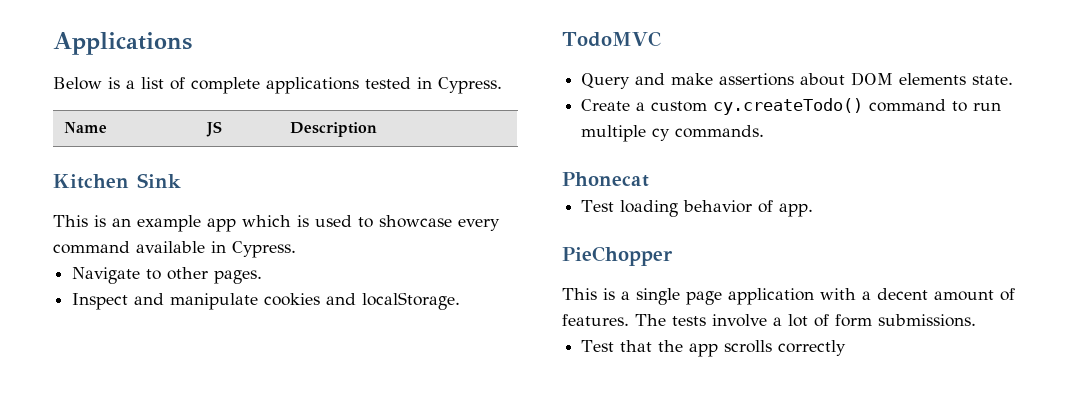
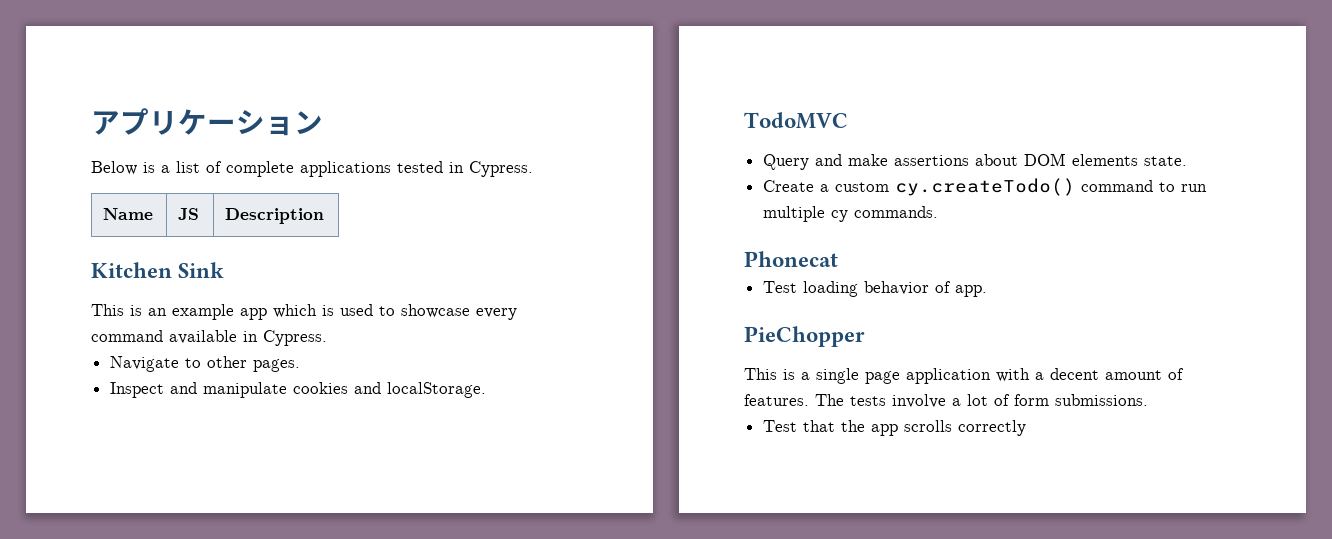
[53,32,192,55] Applications -> [91,108,323,136] アプリケーション

